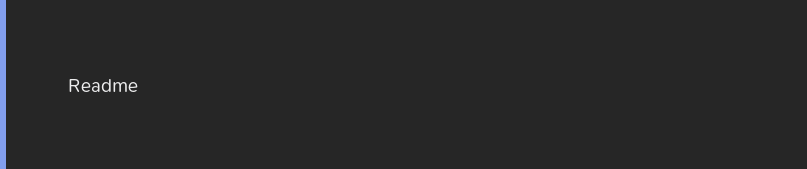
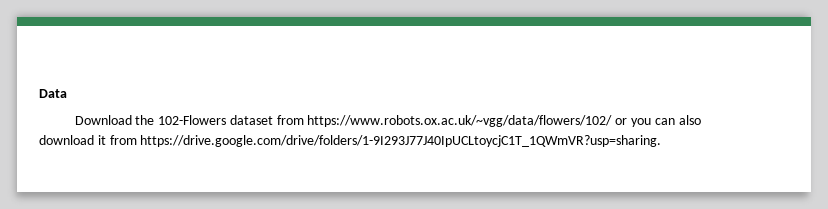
[68,79,138,92] Readme -> [39,89,67,98] [74,115,701,127] [39,135,662,147] Data // Download the 102-Flowers dataset from https://www.robots.ox.ac.uk/~vgg/data/flowers/102/ or you can also download it from https://drive.google.com/drive/folders/1-9I293J77J40IpUCLtoycjC1T_1QWmVR?usp=sharing.

